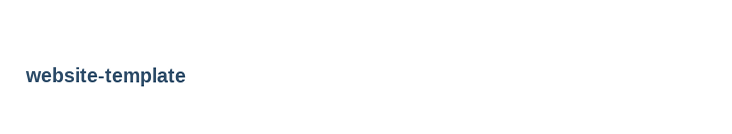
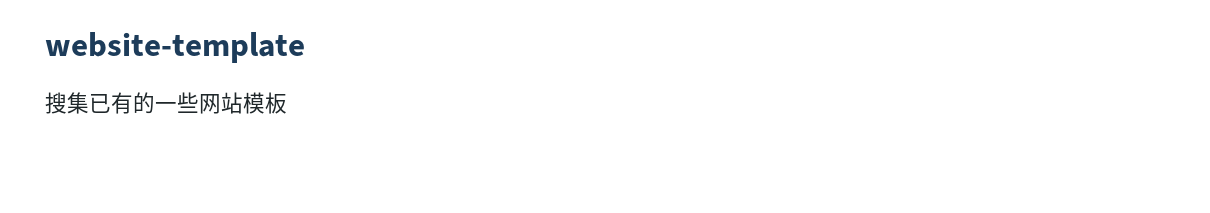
(186, 77) none -> [45,92,287,114] // 搜集已有的一些网站模板

